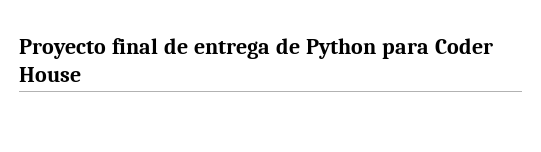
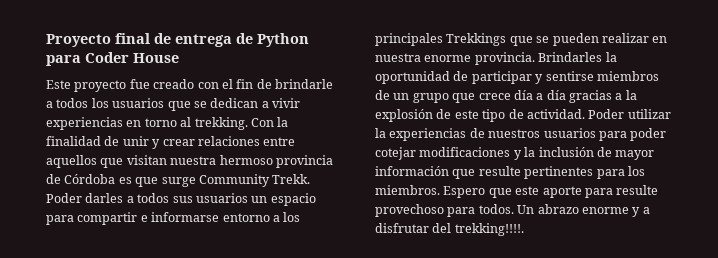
(81, 74) none -> [46,79,333,92] [46,98,300,111] [46,117,289,130] [46,136,296,149] [46,155,333,168] [46,174,311,187] [46,193,316,206] [46,212,301,225] [375,33,668,46] [375,52,617,65] [375,71,659,84] [375,90,637,103] [375,109,671,122] [375,128,667,141] [375,147,655,160] [375,166,645,179] [375,185,659,198] [375,204,650,217] [375,223,524,236] // Este proyecto fue creado con el fin de brindarle a todos los usuarios que se dedican a vivir experiencias en torno al trekking. Con la finalidad de unir y crear relaciones entre aquellos que visitan nuestra hermoso provincia de Córdoba es que surge Community Trekk. Poder darles a todos sus usuarios un espacio para compartir e informarse entorno a los principales Trekkings que se pueden realizar en nuestra enorme provincia. Brindarles la oportunidad de participar y sentirse miembros de un grupo que crece día a día gracias a la explosión de este tipo de actividad. Poder utilizar la experiencias de nuestros usuarios para poder cotejar modificaciones y la inclusión de mayor información que resulte pertinentes para los miembros. Espero que este aporte para resulte provechoso para todos. Un abrazo enorme y a disfrutar del trekking!!!!.

